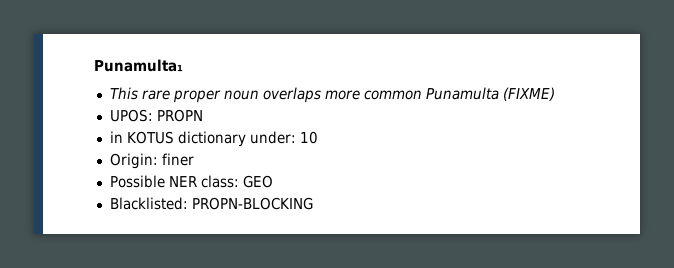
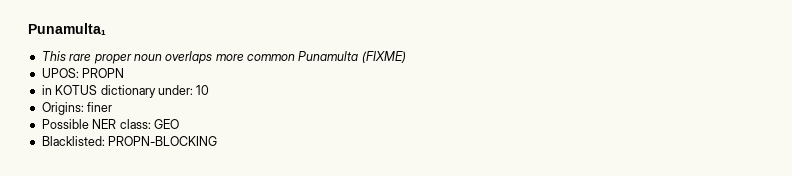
[109,153,158,169] Origin: -> [41,102,84,115] Origins:

